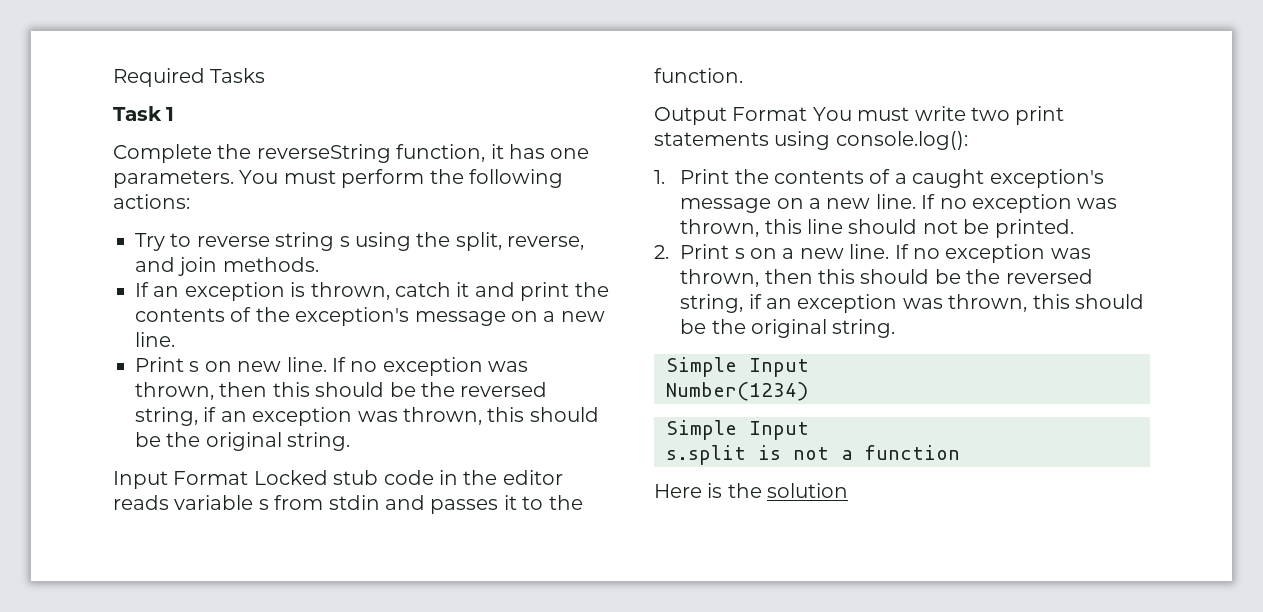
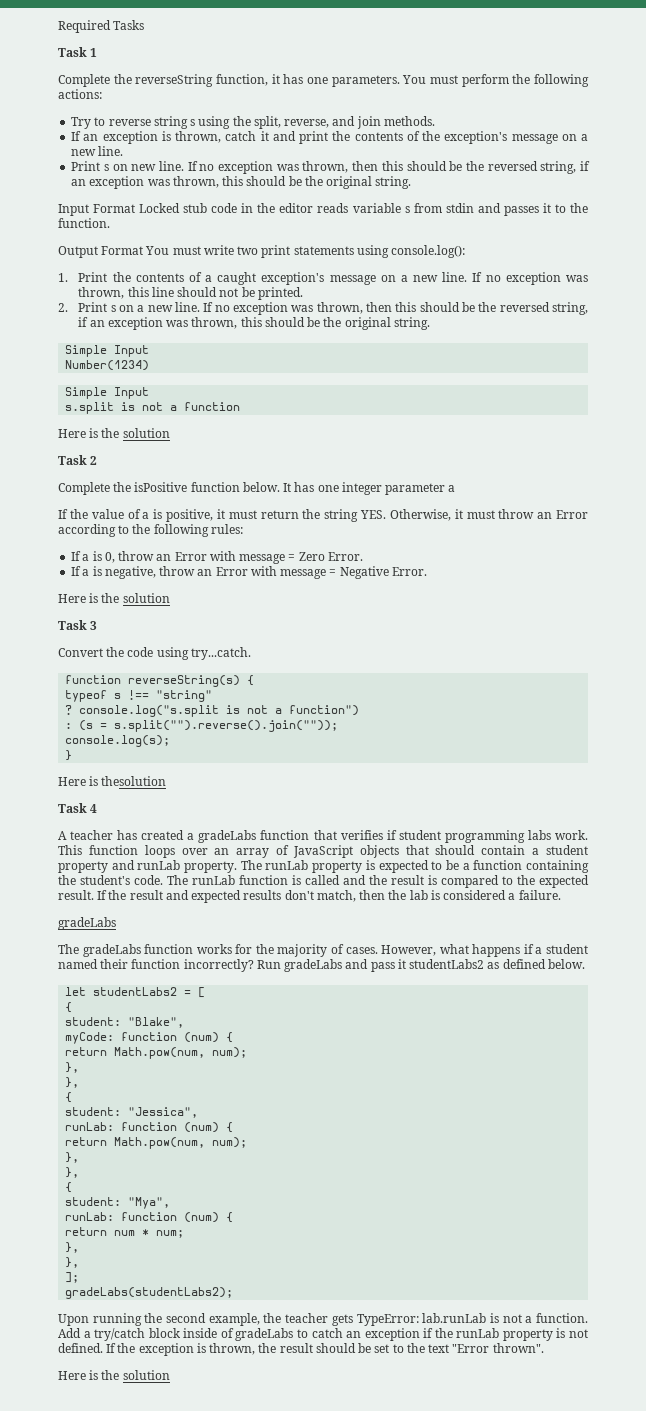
(849, 490) none -> [58,455,98,465] [58,482,456,495] [58,509,588,522] [58,524,243,537] [71,551,363,564] [71,566,427,579] [58,593,170,603] [58,620,98,630] [58,647,251,660] [65,675,255,687] [65,690,213,702] [65,705,360,717] [65,720,339,732] [65,735,171,747] [65,750,73,761] [58,776,167,786] [58,803,98,813] [58,830,589,843] [58,845,589,858] [58,860,589,873] [58,875,589,888] [58,890,561,903] [58,917,116,930] [58,944,588,957] [58,959,585,972] [65,987,206,998] [65,1002,73,1013] [65,1017,185,1028] [65,1032,234,1044] [65,1047,248,1059] [65,1062,80,1073] [65,1077,80,1088] [65,1092,73,1103] [65,1107,199,1118] [65,1122,234,1133] [65,1137,248,1149] [65,1152,80,1163] [65,1167,80,1178] [65,1182,73,1193] [65,1197,171,1209] [65,1212,234,1223] [65,1227,185,1238] [65,1242,80,1253] [65,1257,80,1268] [65,1272,80,1283] [65,1287,234,1299] [58,1313,588,1326] [58,1328,588,1341] [58,1343,544,1356] [58,1370,170,1380] // Task 2 // Complete the isPositive function below. It has one integer parameter a // If the value of a is positive, it must return the string YES. Otherwise, it must throw an Error according to the following rules: // If a is 0, throw an Error with message = Zero Error. // If a is negative, throw an Error with message = Negative Error. // Here is the solution // Task 3 // Convert the code using try...catch. // function reverseString(s) { // typeof s !== "string" // ? console.log("s.split is not a function") // : (s = s.split("").reverse().join("")); // console.log(s); // } // Here is thesolution // Task 4 // A teacher has created a gradeLabs function that verifies if student programming labs work. This function loops over an array of JavaScript objects that should contain a student property and runLab property. The runLab property is expected to be a function containing the student's code. The runLab function is called and the result is compared to the expected result. If the result and expected results don't match, then the lab is considered a failure. // gradeLabs // The gradeLabs function works for the majority of cases. However, what happens if a student named their function incorrectly? Run gradeLabs and pass it studentLabs2 as defined below. // let studentLabs2 = [ // { // student: "Blake", // myCode: function (num) { // return Math.pow(num, num); // }, // }, // { // student: "Jessica", // runLab: function (num) { // return Math.pow(num, num); // }, // }, // { // student: "Mya", // runLab: function (num) { // return num * num; // }, // }, // ]; // gradeLabs(studentLabs2); // Upon running the second example, the teacher gets TypeError: lab.runLab is not a function. Add a try/catch block inside of gradeLabs to catch an exception if the runLab property is not defined. If the exception is thrown, the result should be set to the text "Error thrown". // Here is the solution

